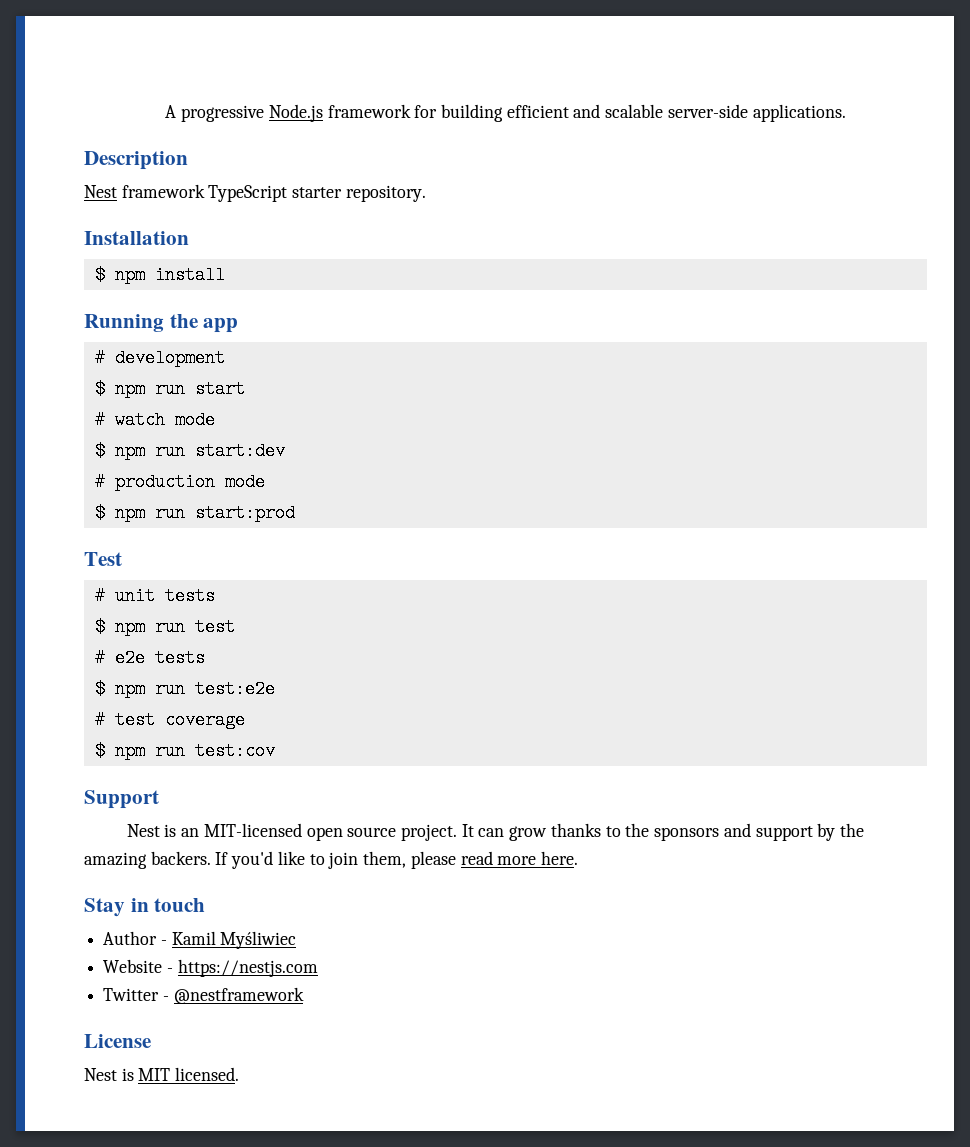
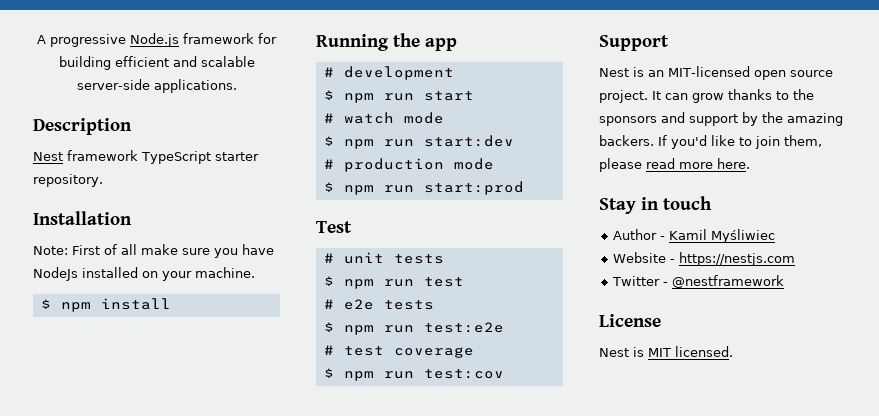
(189, 238) none -> [33,244,274,258] [33,267,255,281] // Note: First of all make sure you have NodeJs installed on your machine.

